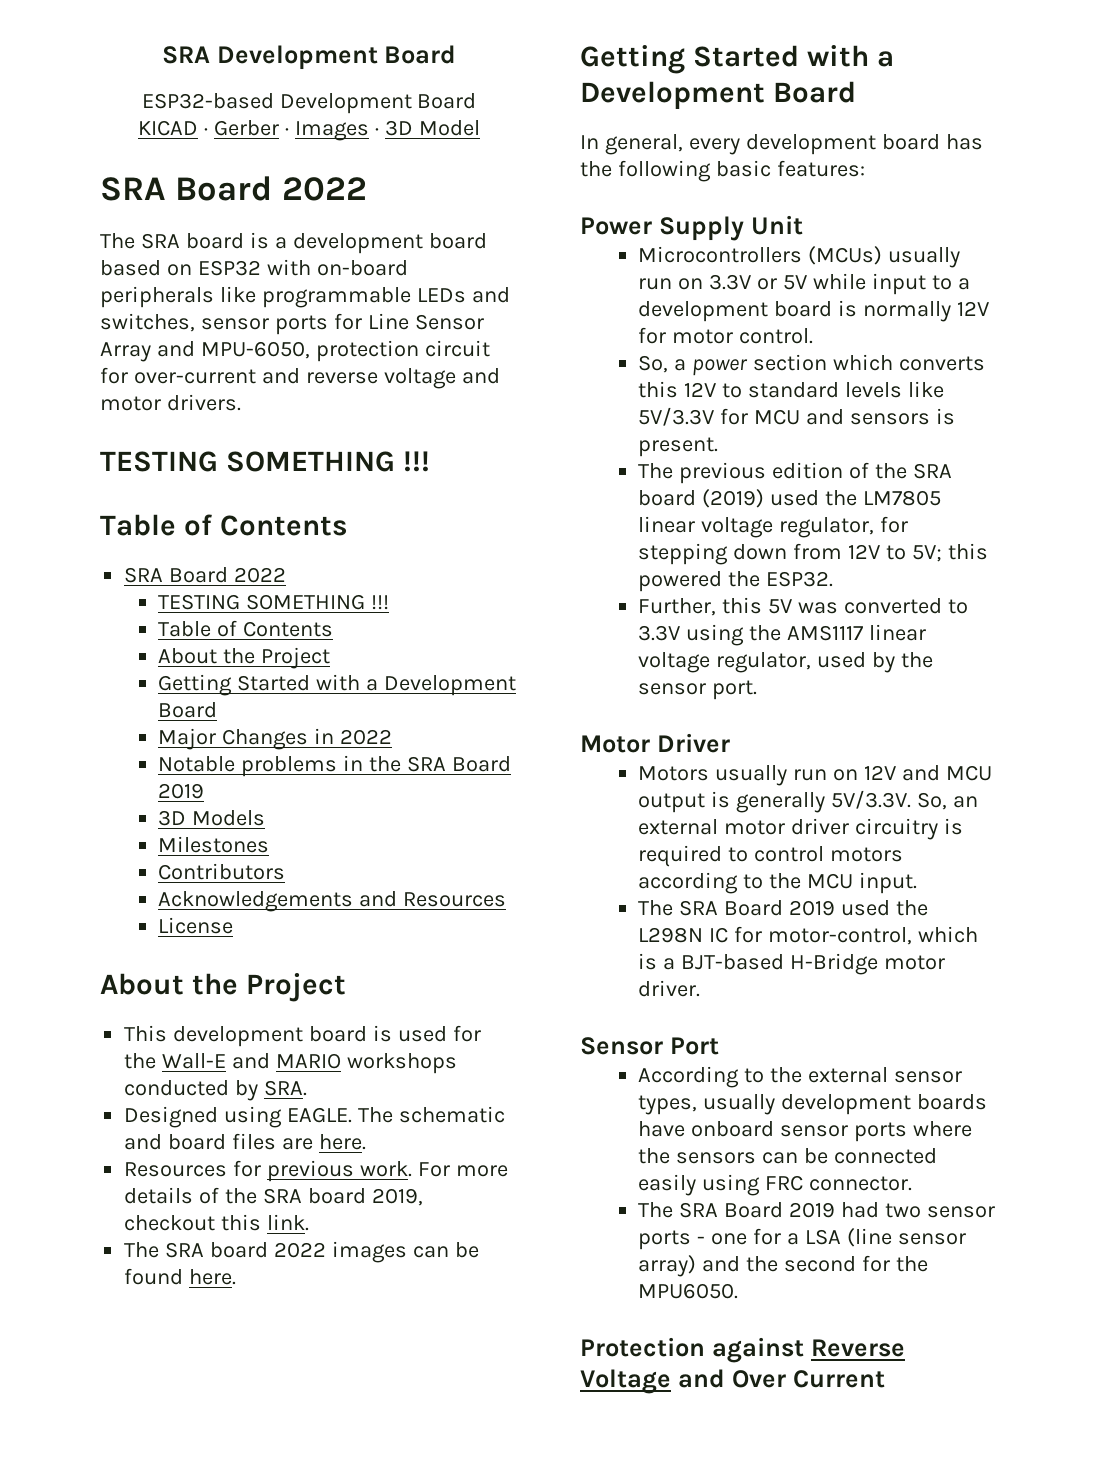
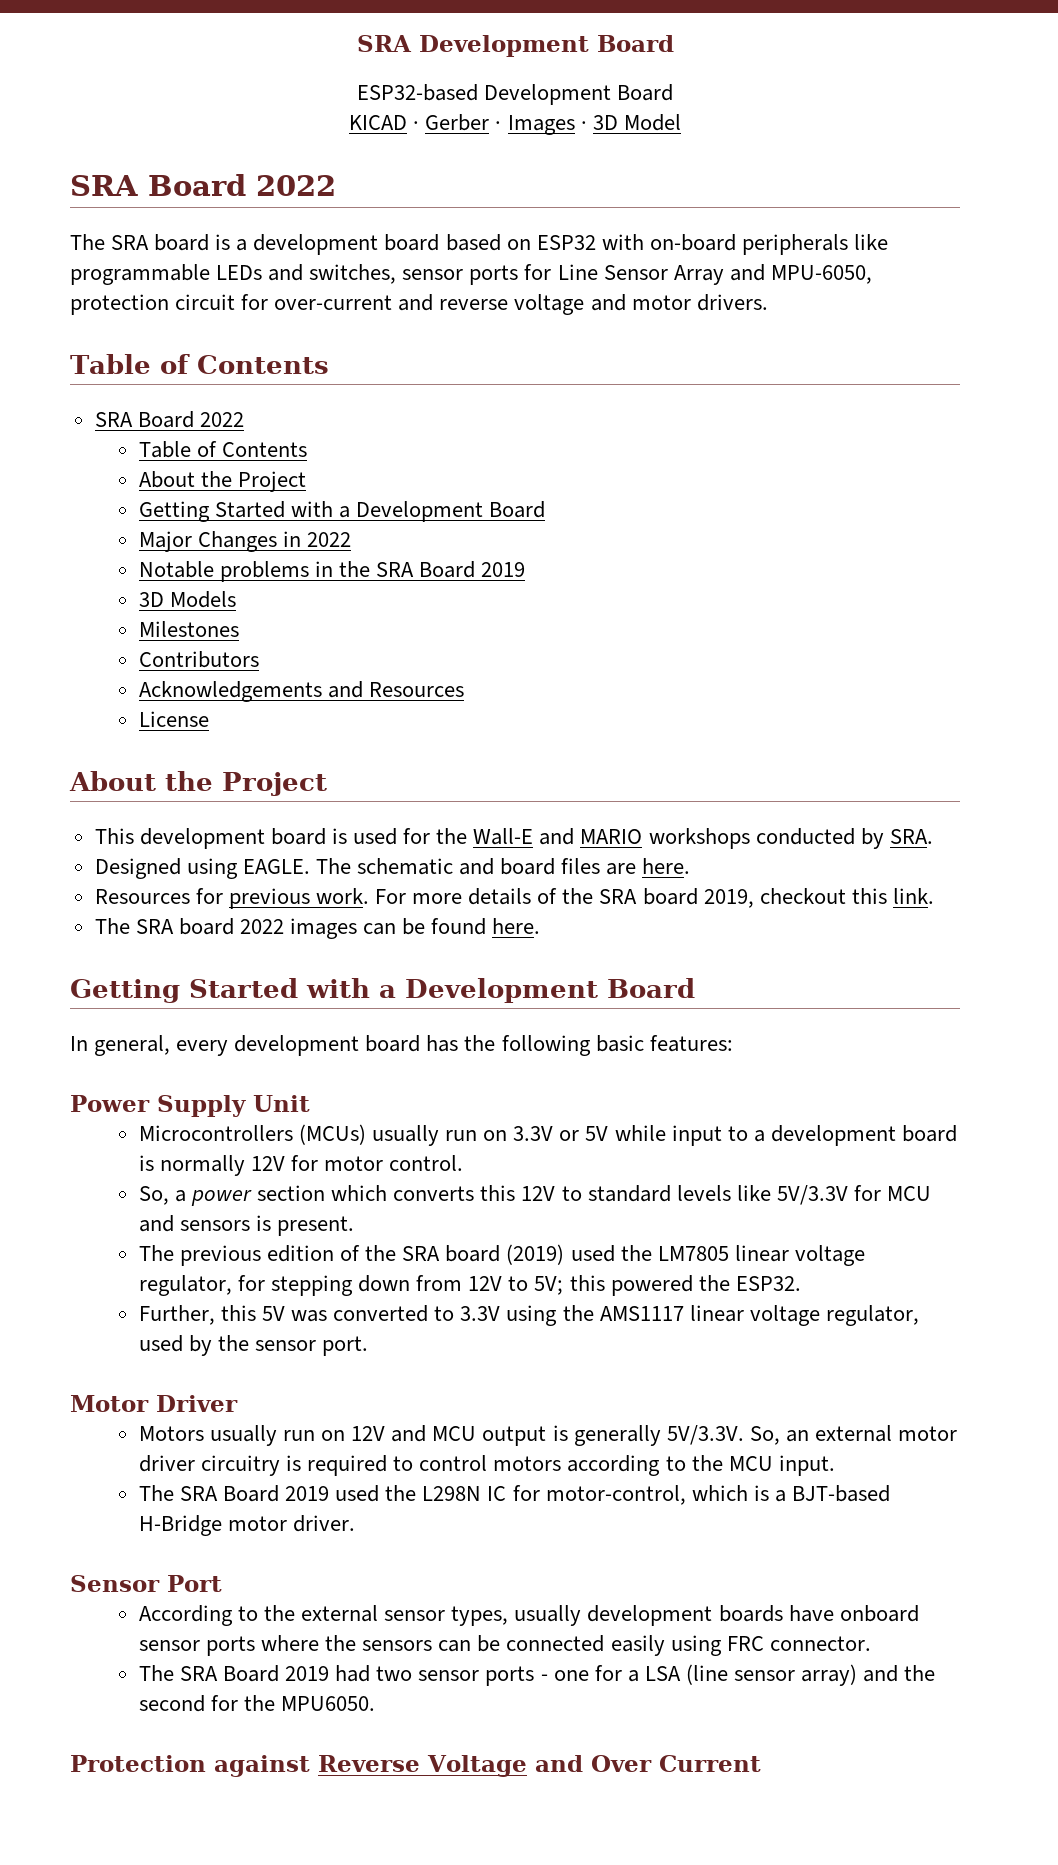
[100,451,430,472] // TESTING SOMETHING !!! -> (768, 302) none
[158,594,390,610] // TESTING SOMETHING !!! -> (244, 419) none

